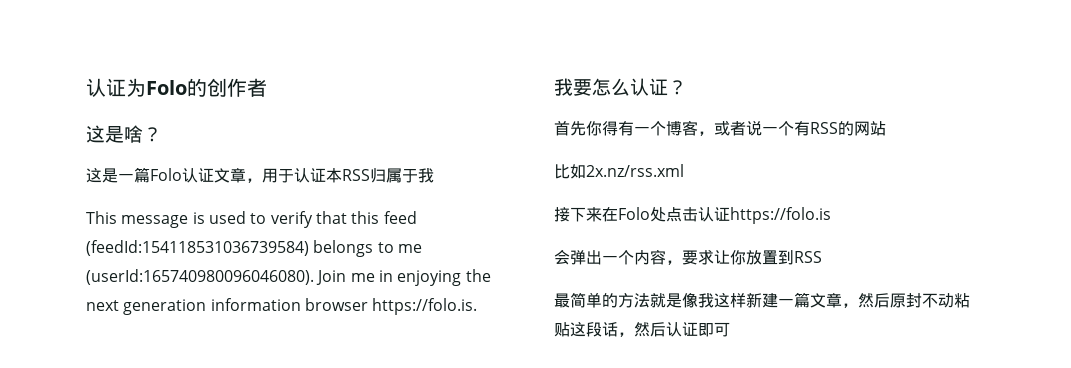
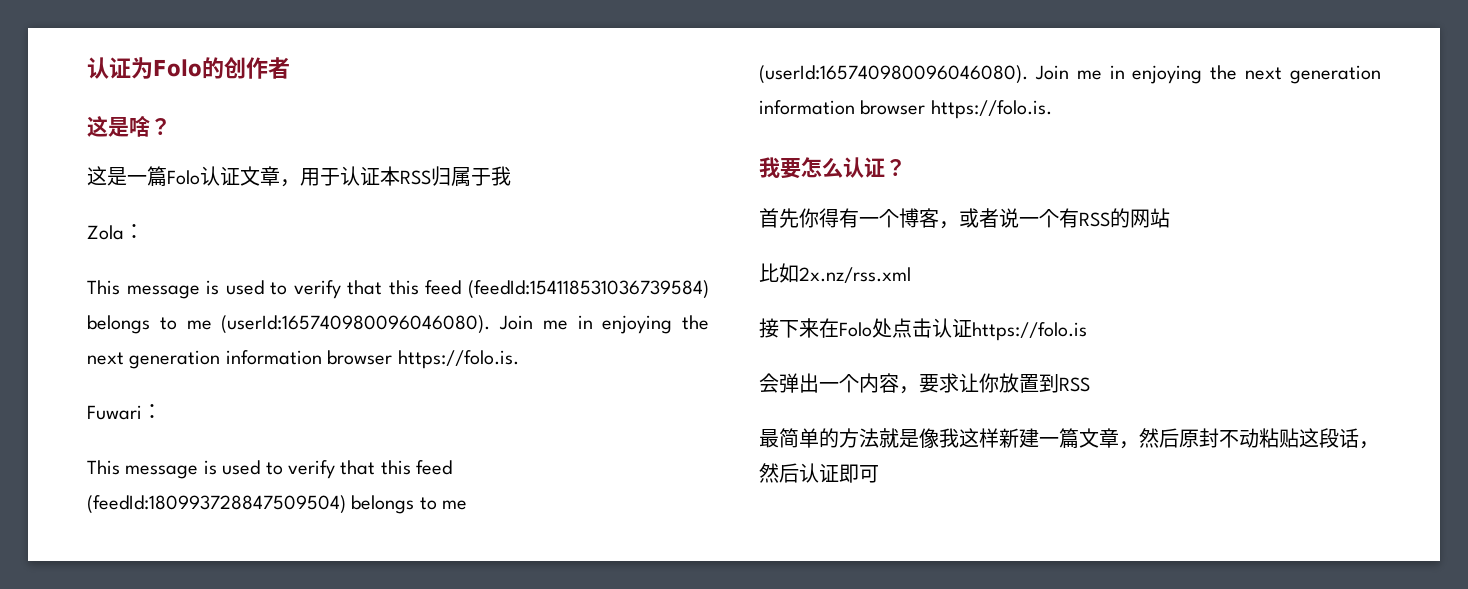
(434, 175) none -> [87,224,144,240] // Zola：
(478, 306) none -> [87,404,162,420] [87,460,453,479] [87,495,468,514] [759,65,1382,84] [759,100,1052,119] // Fuwari： // This message is used to verify that this feed (feedId:180993728847509504) belongs to me (userId:165740980096046080). Join me in enjoying the next generation information browser https://folo.is.

